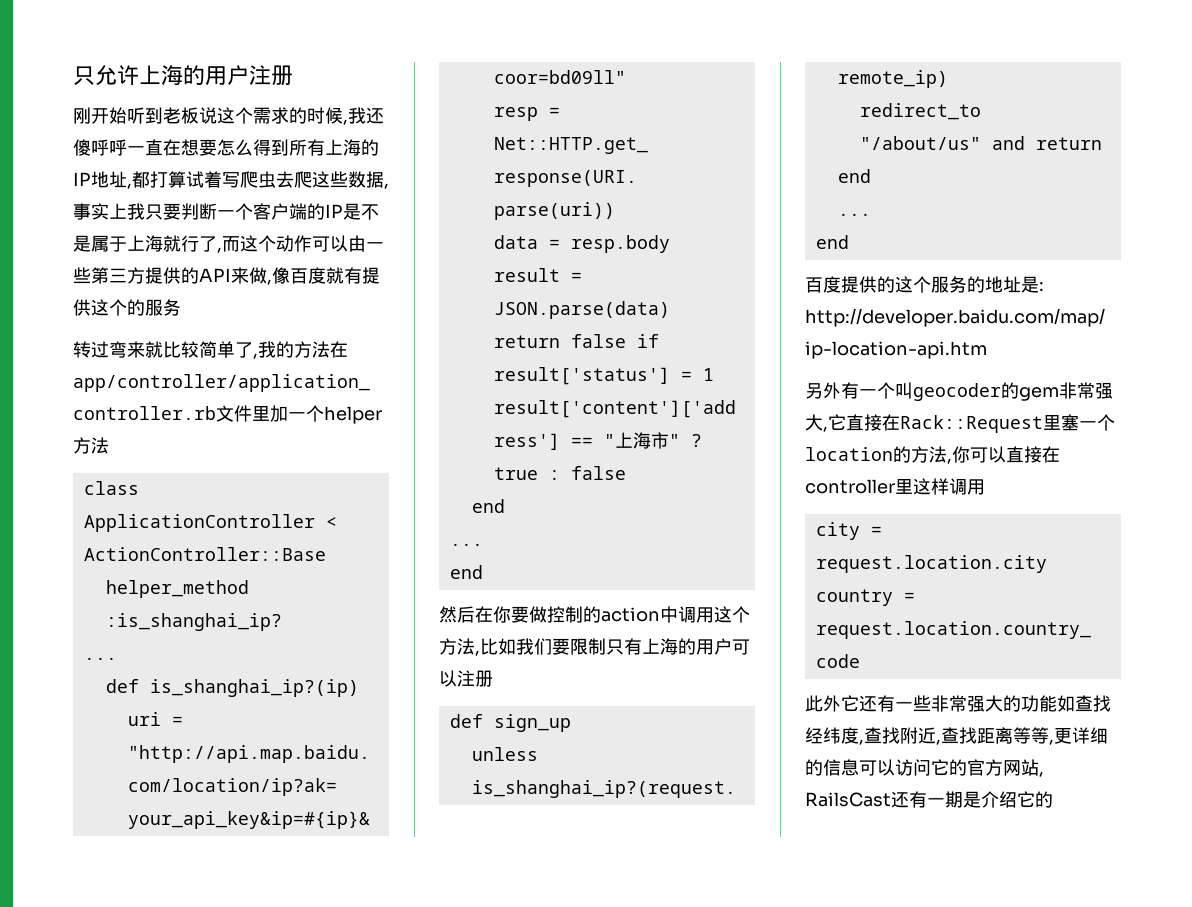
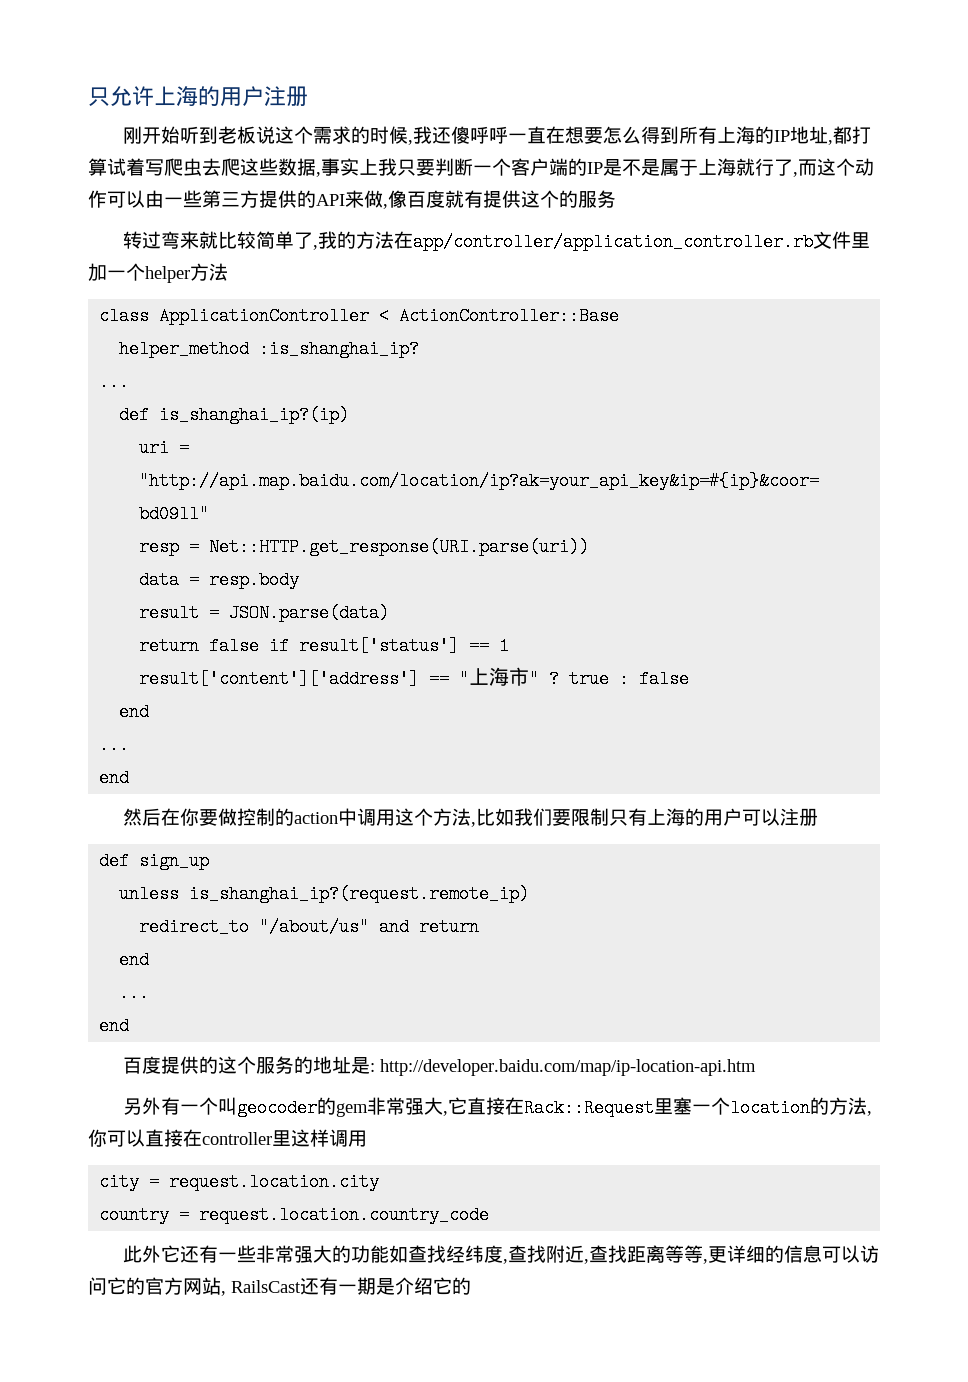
[680,371,692,381] = -> [469,637,490,655] ==

